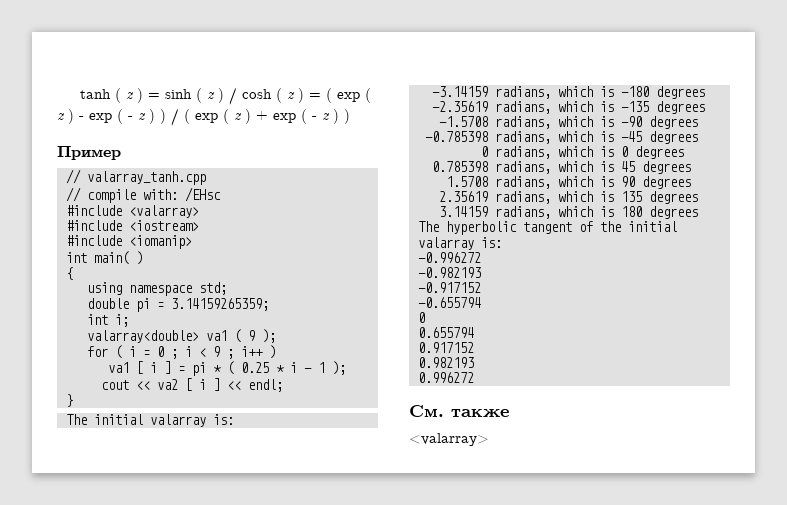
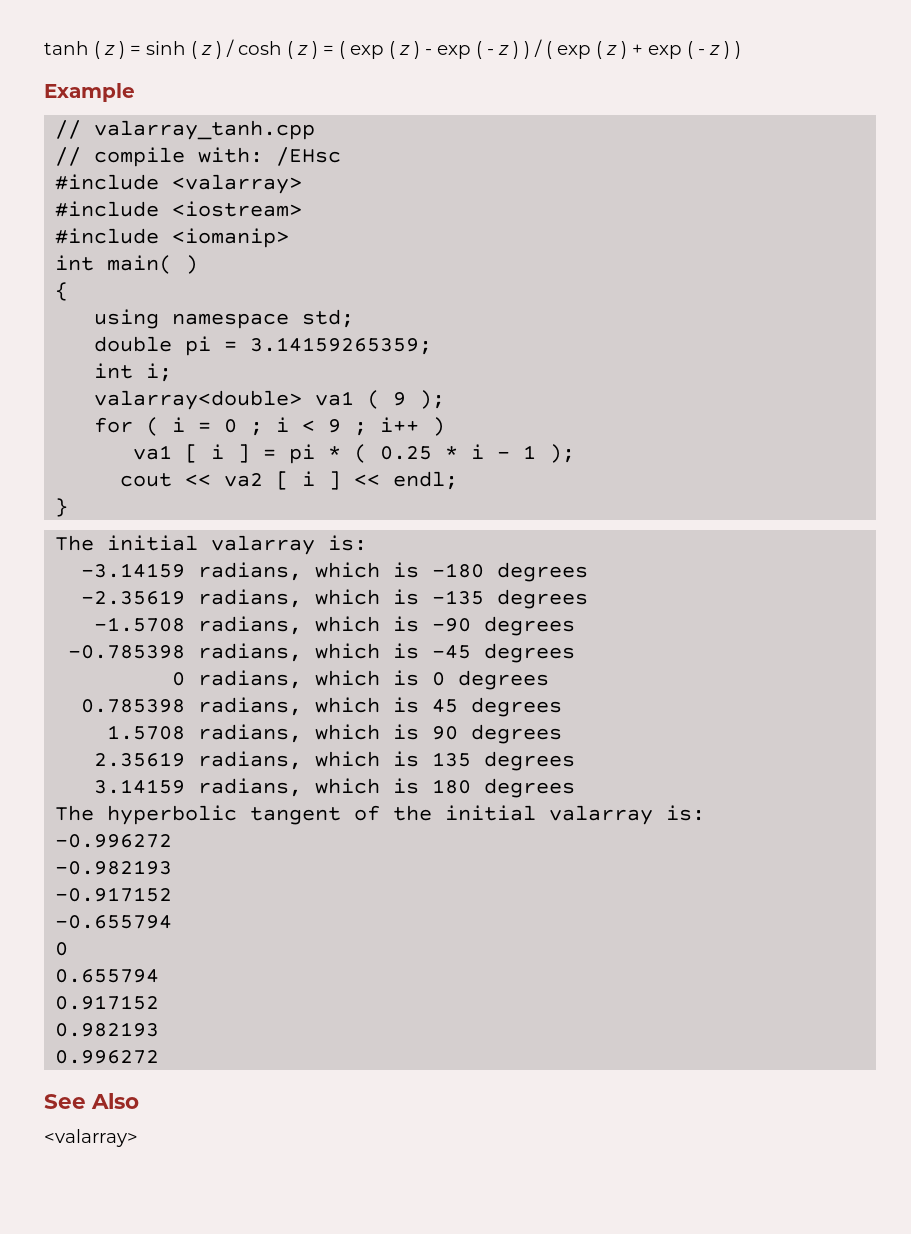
[57,146,121,160] Пример -> [44,83,135,102] Example
[409,405,509,417] См. также -> [44,1093,139,1109] See Also

